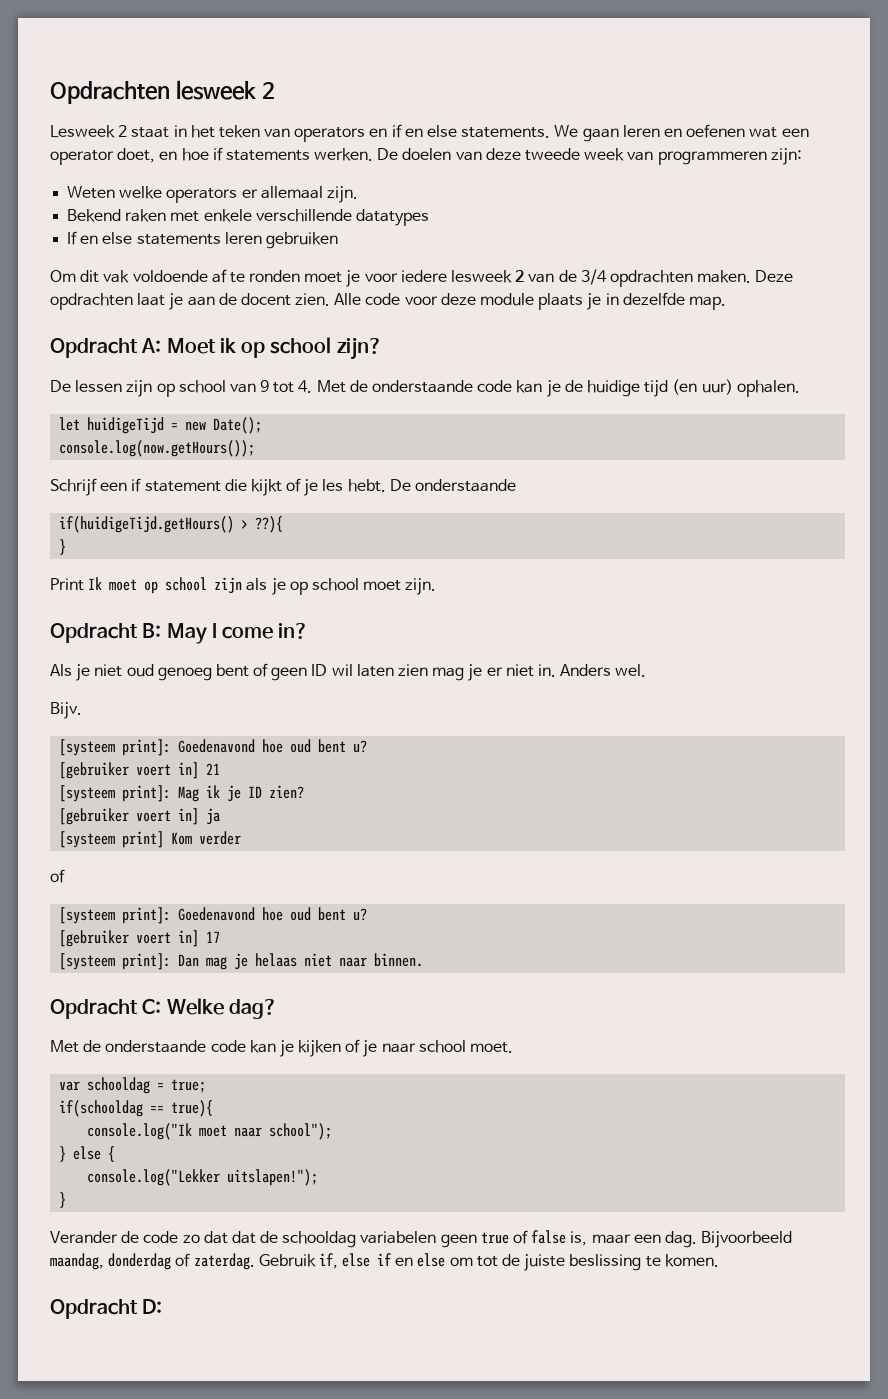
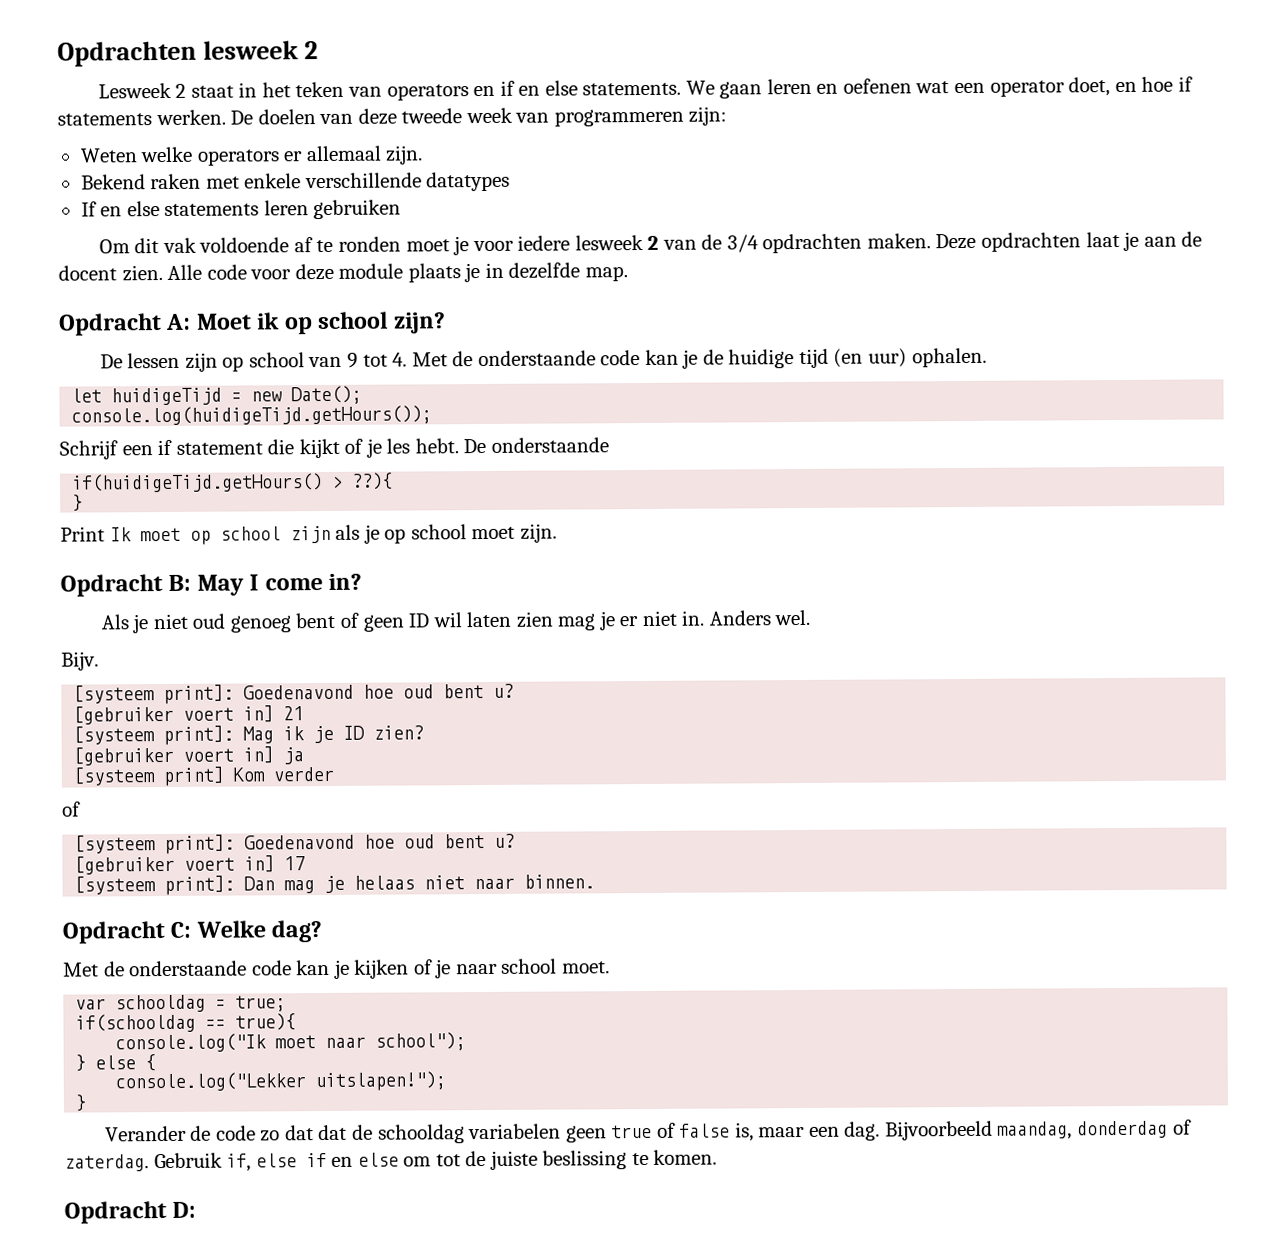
[59,440,256,457] console.log(now.getHours()); -> [71,405,433,426] console.log(huidigeTijd.getHours());

